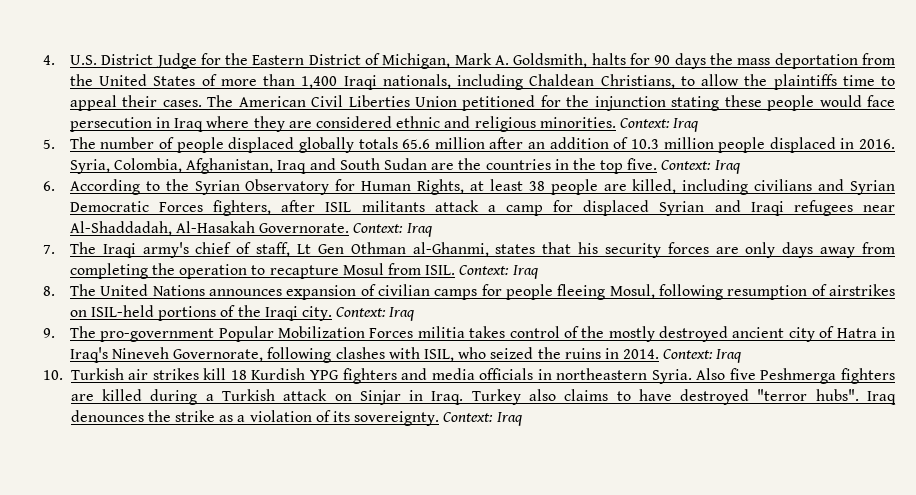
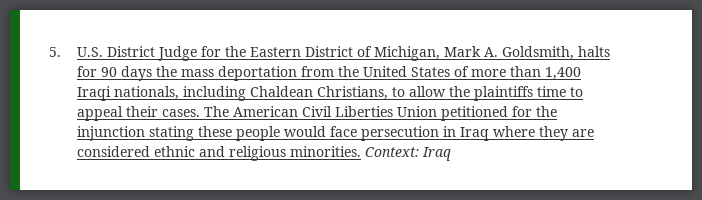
[43,55,55,65] 4. -> [49,47,61,57] 5.
[43,137,895,153] [69,158,741,174] [43,179,895,195] [69,200,896,216] [69,221,433,237] [43,242,896,258] [69,263,539,279] [43,284,895,300] [69,305,416,321] [43,326,895,342] [69,347,743,363] [43,368,895,384] [70,389,896,405] [70,410,523,426] // 5. The number of people displaced globally totals 65.6 million after an addition of 10.3 million people displaced in 2016. Syria, Colombia, Afghanistan, Iraq and South Sudan are the countries in the top five. Context: Iraq // 6. According to the Syrian Observatory for Human Rights, at least 38 people are killed, including civilians and Syrian Democratic Forces fighters, after ISIL militants attack a camp for displaced Syrian and Iraqi refugees near Al-Shaddadah, Al-Hasakah Governorate. Context: Iraq // 7. The Iraqi army's chief of staff, Lt Gen Othman al-Ghanmi, states that his security forces are only days away from completing the operation to recapture Mosul from ISIL. Context: Iraq // 8. The United Nations announces expansion of civilian camps for people fleeing Mosul, following resumption of airstrikes on ISIL-held portions of the Iraqi city. Context: Iraq // 9. The pro-government Popular Mobilization Forces militia takes control of the mostly destroyed ancient city of Hatra in Iraq's Nineveh Governorate, following clashes with ISIL, who seized the ruins in 2014. Context: Iraq // 10. Turkish air strikes kill 18 Kurdish YPG fighters and media officials in northeastern Syria. Also five Peshmerga fighters are killed during a Turkish attack on Sinjar in Iraq. Turkey also claims to have destroyed "terror hubs". Iraq denounces the strike as a violation of its sovereignty. Context: Iraq -> (451, 154) none

